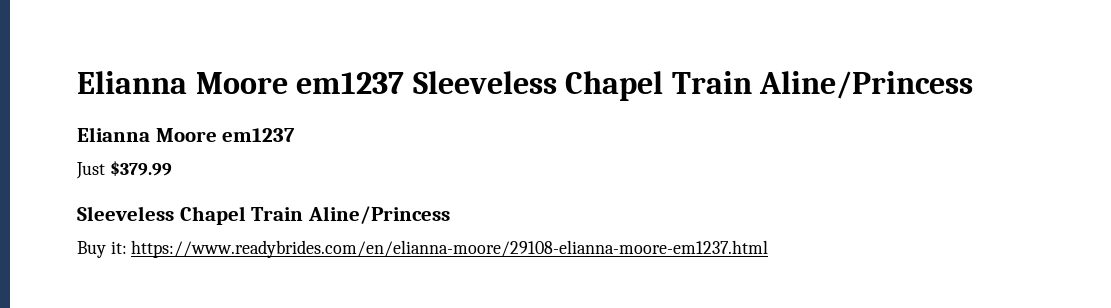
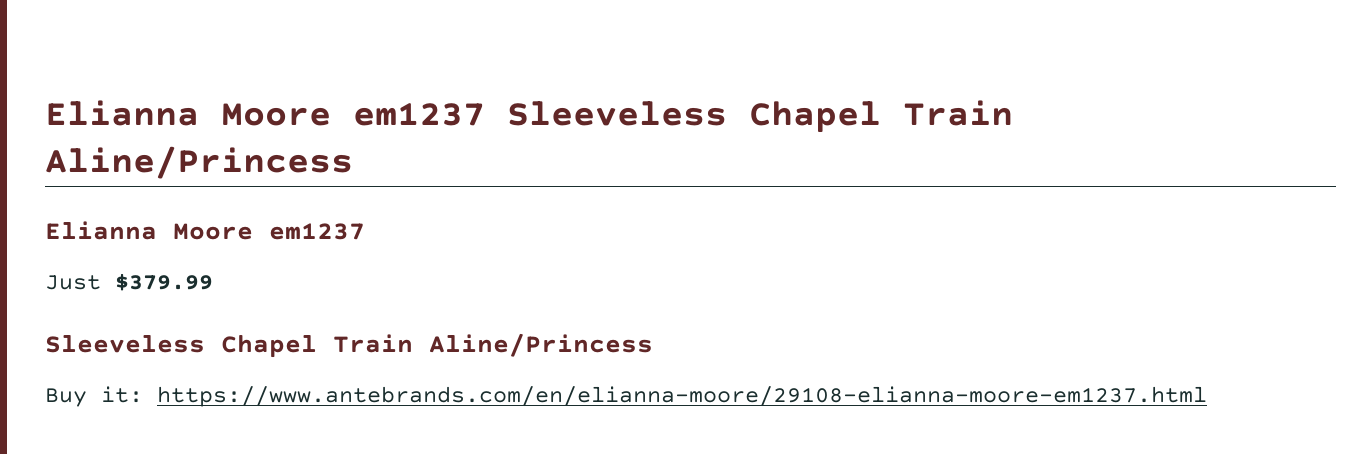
[131,240,769,258] https://www.readybrides.com/en/elianna-moore/29108-elianna-moore-em1237.html -> [157,386,1207,407] https://www.antebrands.com/en/elianna-moore/29108-elianna-moore-em1237.html

